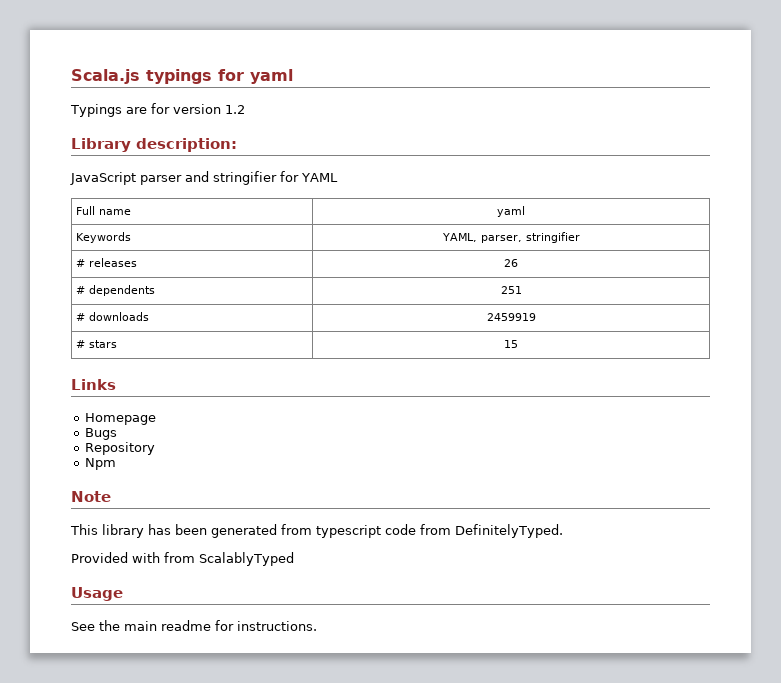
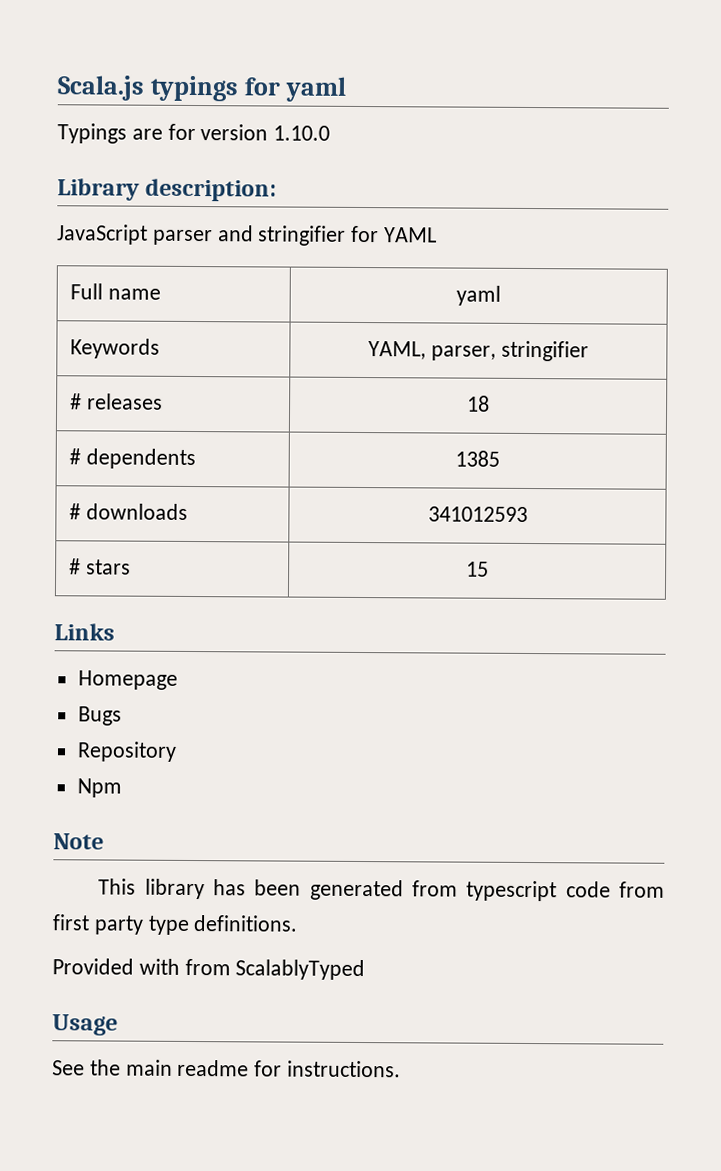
[224,105,245,114] 1.2 -> [273,125,331,141] 1.10.0
[504,259,518,267] 26 -> [467,395,490,412] 18
[500,286,522,294] 251 -> [455,450,500,467] 1385
[486,313,536,321] 2459919 -> [427,506,528,522] 341012593
[455,524,563,538] DefinitelyTyped. -> [52,914,299,935] first party type definitions.

